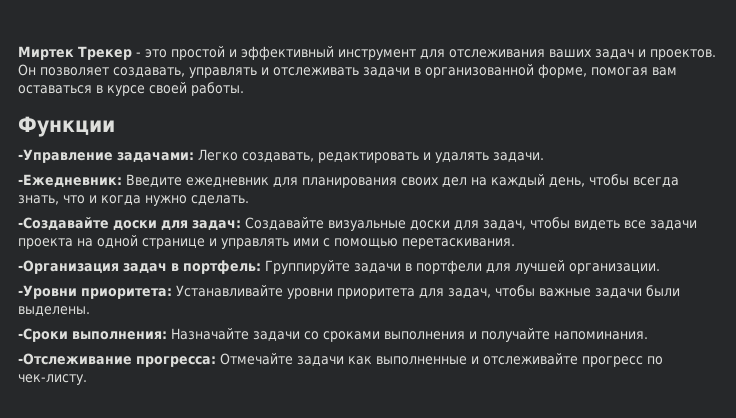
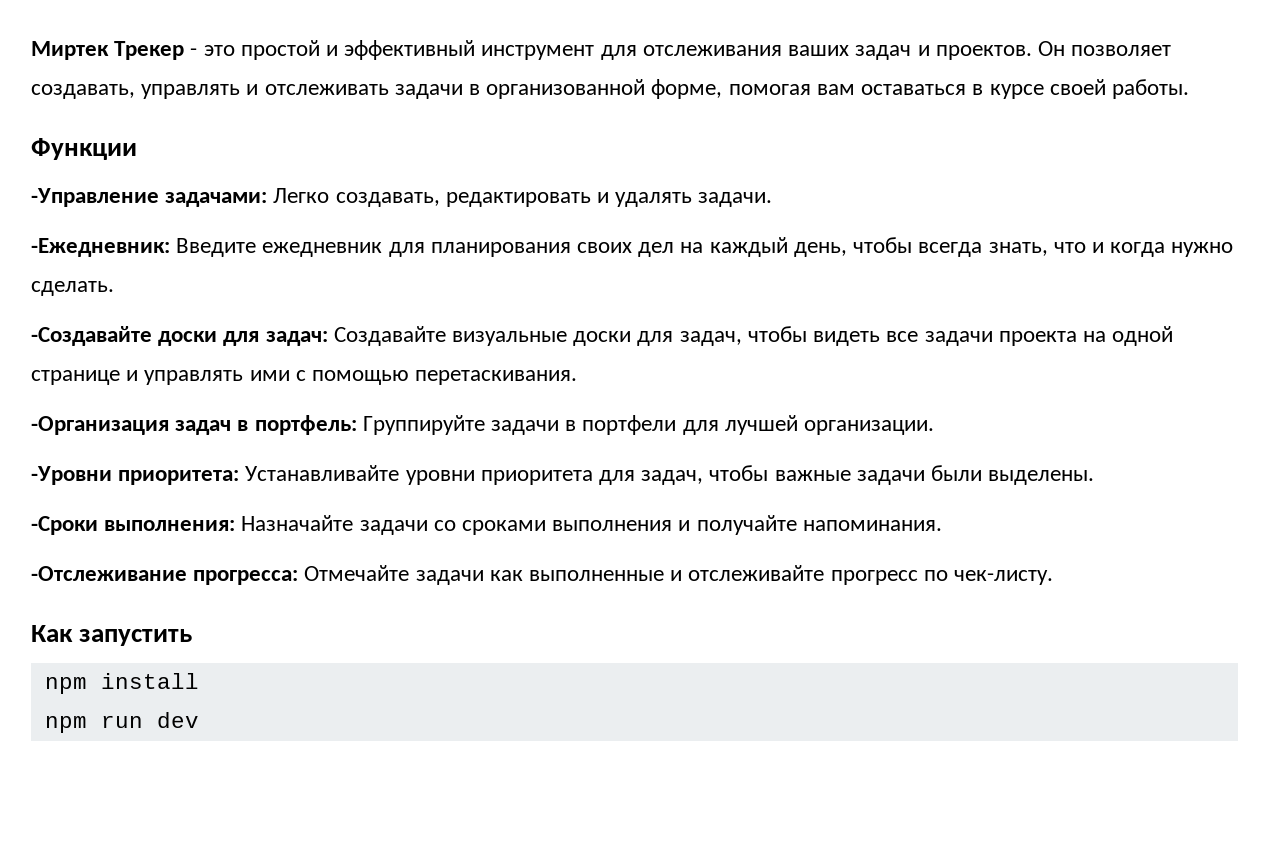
(87, 379) none -> [31,625,193,646] [44,673,199,694] [44,712,199,733] // Как запустить // npm install // npm run dev

